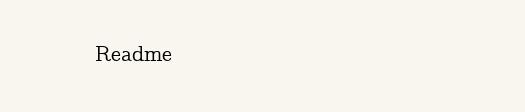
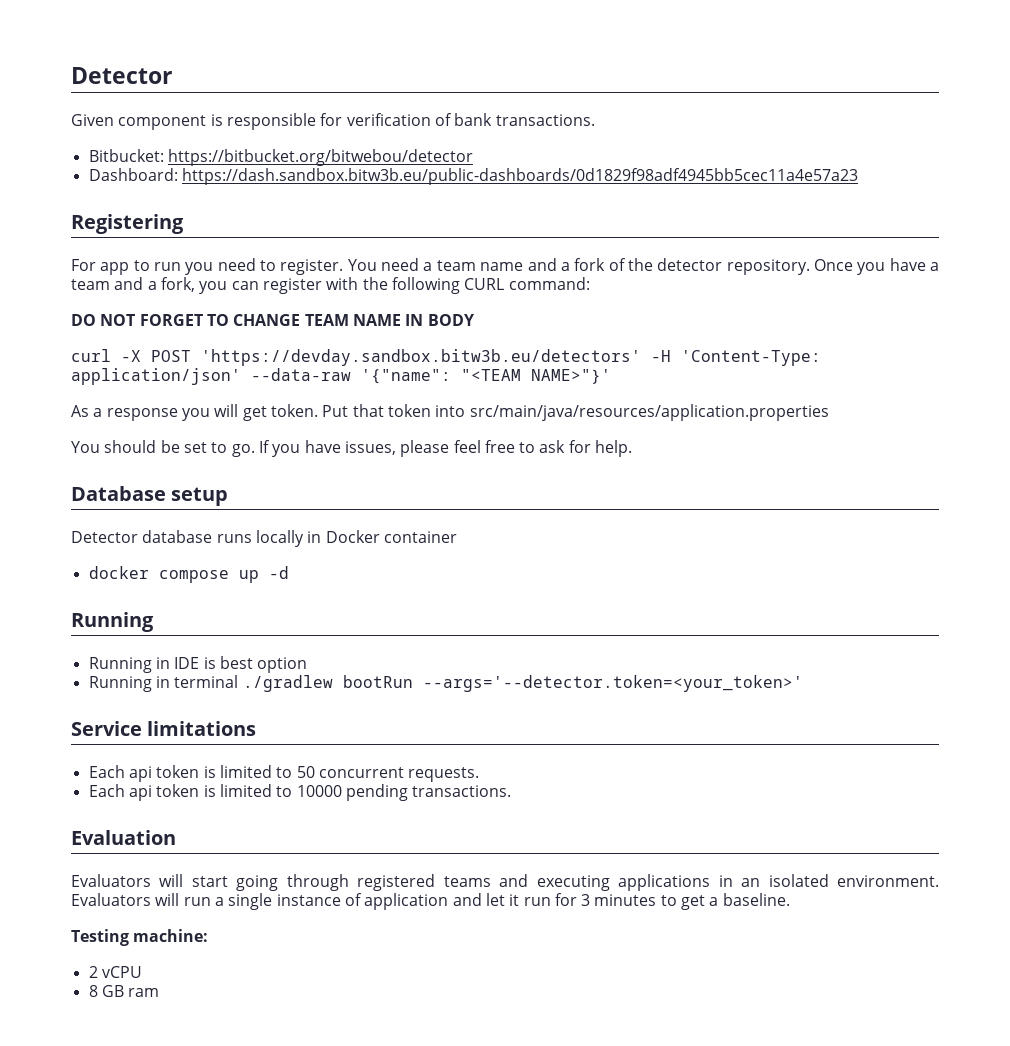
[95,46,172,61] Readme -> [71,67,172,84] [71,113,595,130] [88,149,473,166] [88,168,858,185] [71,214,184,234] [71,258,940,275] [71,277,590,294] [71,314,474,326] [71,349,821,366] [71,368,611,385] [71,404,829,421] [71,440,633,457] [71,486,229,506] [71,530,457,547] [88,566,289,583] [71,612,154,632] [88,656,308,673] [88,675,803,692] [71,721,257,736] [88,765,480,782] [88,784,512,801] [71,830,176,845] [71,874,939,891] [71,893,790,910] [71,929,209,946] [88,966,142,978] [88,985,160,997] Detector // Given component is responsible for verification of bank transactions. // Bitbucket: https://bitbucket.org/bitwebou/detector // Dashboard: https://dash.sandbox.bitw3b.eu/public-dashboards/0d1829f98adf4945bb5cec11a4e57a23 // Registering // For app to run you need to register. You need a team name and a fork of the detector repository. Once you have a team and a fork, you can register with the following CURL command: // DO NOT FORGET TO CHANGE TEAM NAME IN BODY // curl -X POST 'https://devday.sandbox.bitw3b.eu/detectors' -H 'Content-Type: application/json' --data-raw '{"name": "<TEAM NAME>"}' // As a response you will get token. Put that token into src/main/java/resources/application.properties // You should be set to go. If you have issues, please feel free to ask for help. // Database setup // Detector database runs locally in Docker container // docker compose up -d // Running // Running in IDE is best option // Running in terminal ./gradlew bootRun --args='--detector.token=<your_token>' // Service limitations // Each api token is limited to 50 concurrent requests. // Each api token is limited to 10000 pending transactions. // Evaluation // Evaluators will start going through registered teams and executing applications in an isolated environment. Evaluators will run a single instance of application and let it run for 3 minutes to get a baseline. // Testing machine: // 2 vCPU // 8 GB ram

